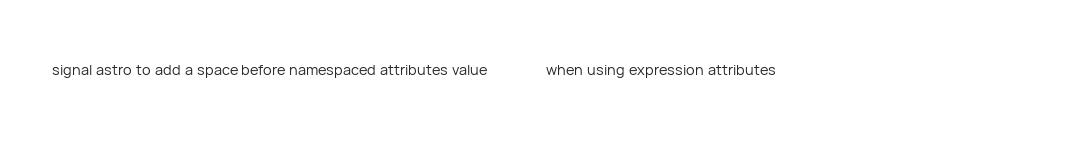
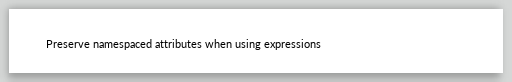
[52,65,286,78] signal astro to add a space before -> [46,40,90,48] Preserve
[452,65,488,75] value -> (202, 43) none
[628,65,776,78] expression attributes -> [264,39,321,50] expressions

